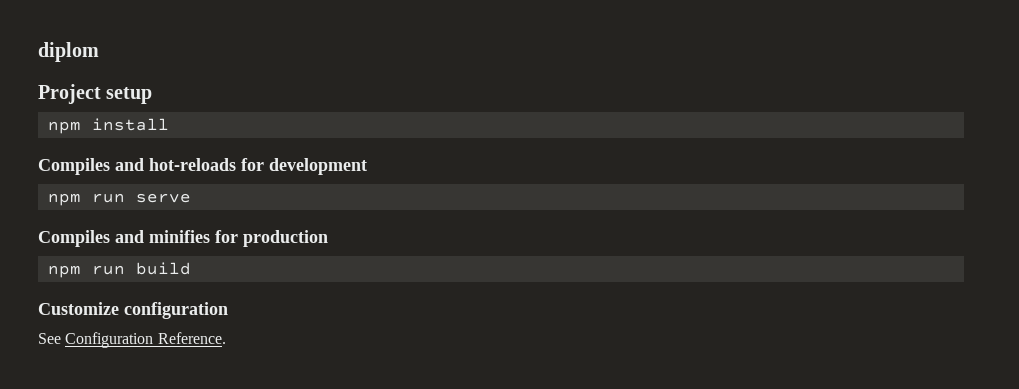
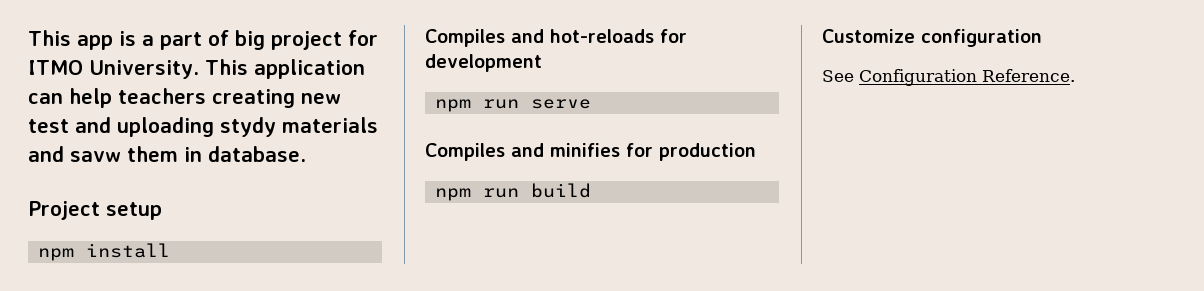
[38,42,99,62] diplom -> [28,30,378,50] [28,59,365,79] [28,88,341,108] [28,117,378,137] [28,146,306,162] This app is a part of big project for ITMO University. This application can help teachers creating new test and uploading stydy materials and savw them in database.

